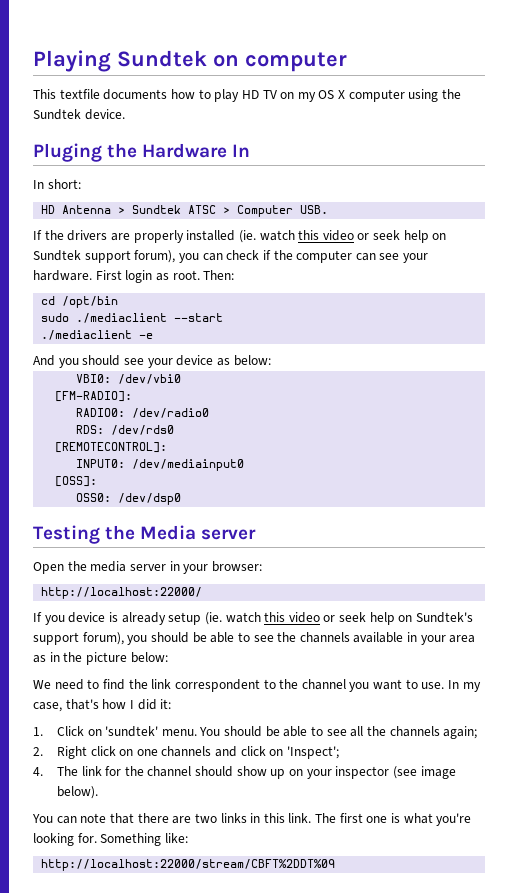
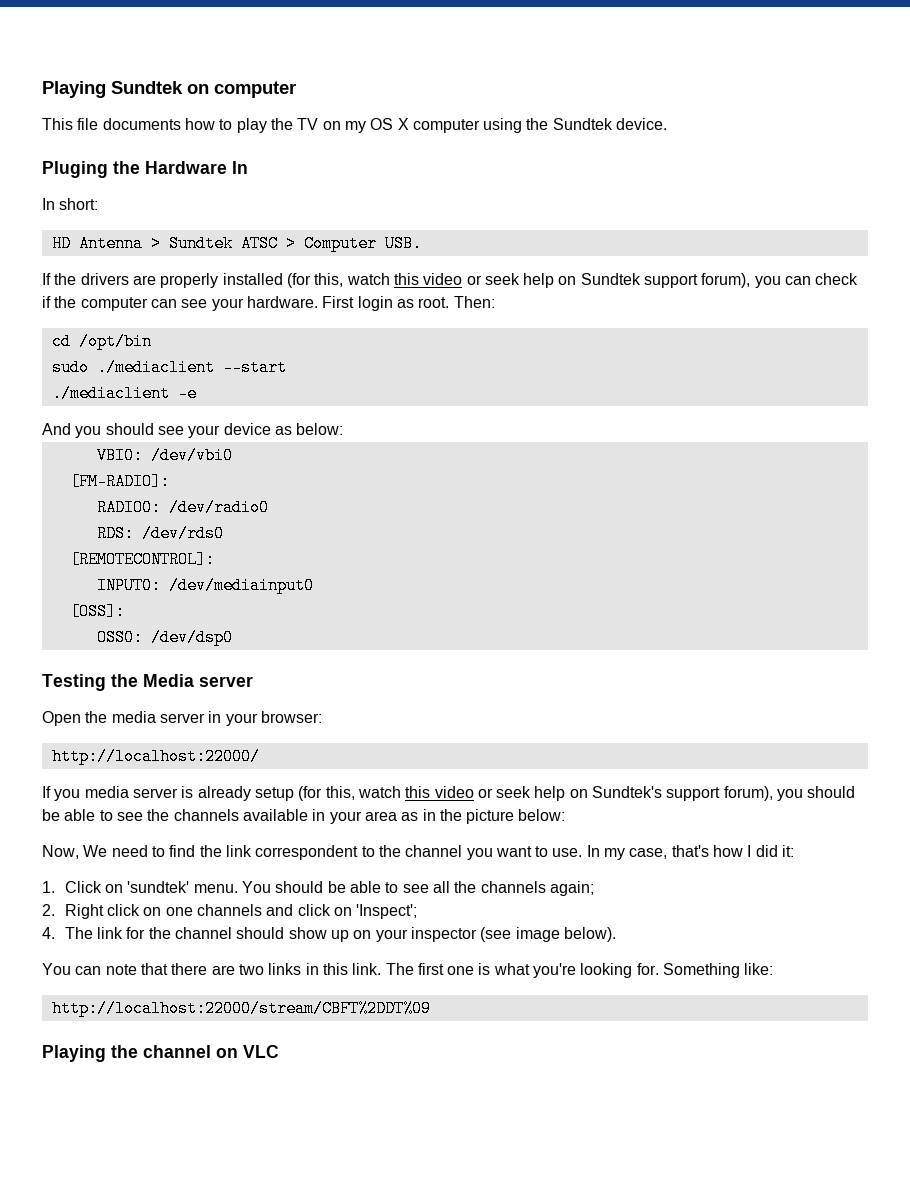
[59,89,100,99] textfile -> [77,118,99,130] file
[241,90,259,99] HD -> [270,118,293,130] the
[238,230,256,243] (ie. -> [286,273,344,288] (for this,
[68,612,106,623] device -> [84,786,178,798] media server
[204,612,222,625] (ie. -> [298,786,355,801] (for this,
(168, 657) none -> [42,845,79,859] Now,
(336, 865) none -> [42,1045,279,1062] // Playing the channel on VLC

